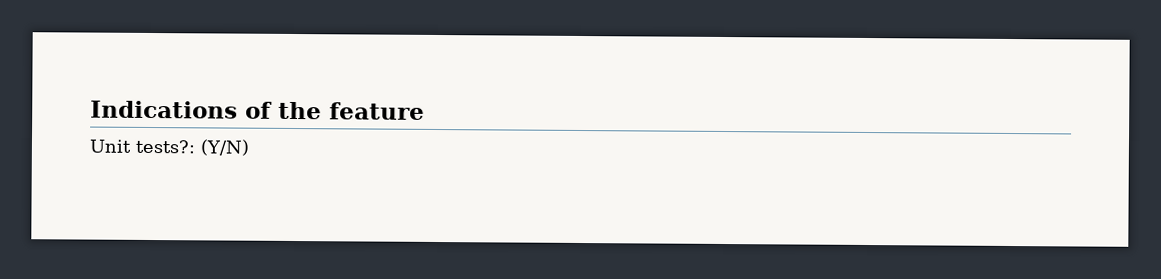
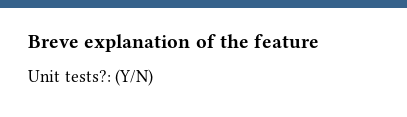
[90,100,238,119] Indications -> [28,34,191,52] Breve explanation

